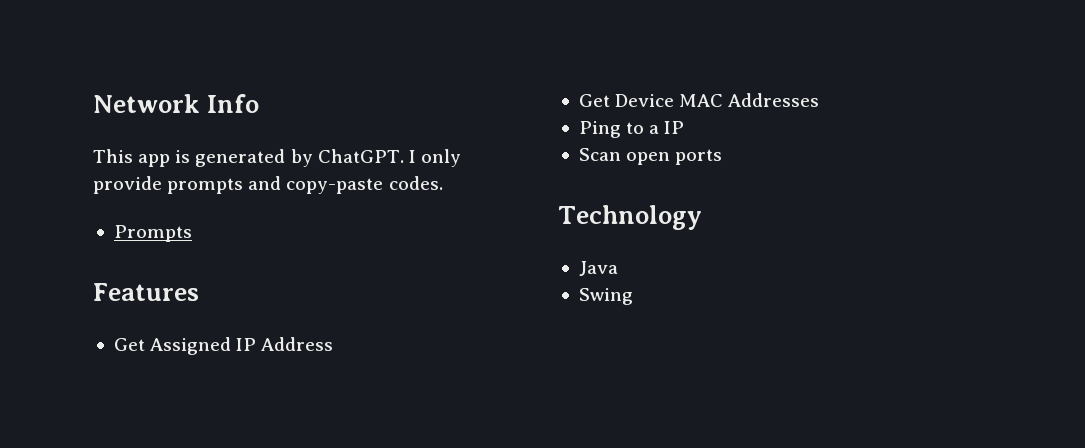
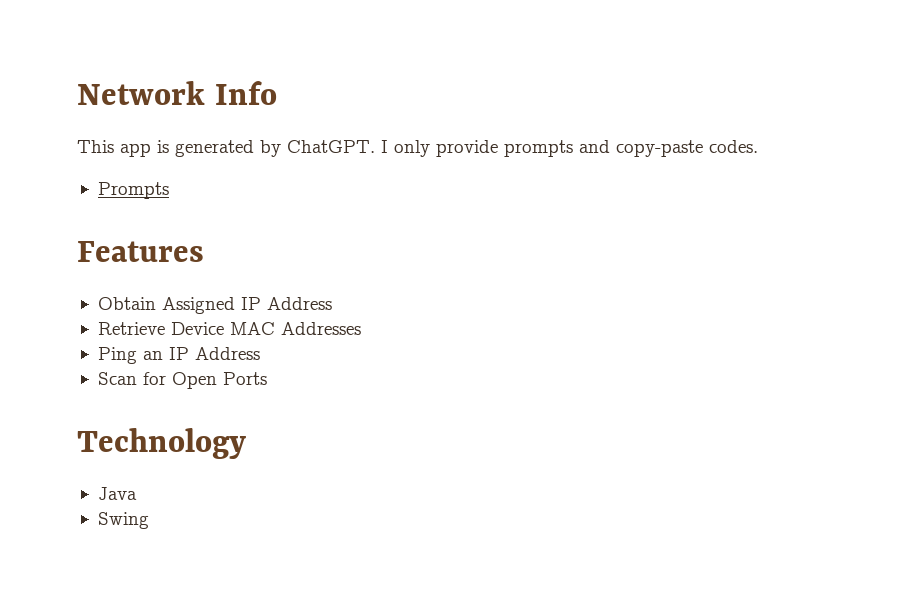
[113,338,145,351] Get -> [97,297,156,310] Obtain
[578,94,610,107] Get -> [97,322,165,335] Retrieve
[626,121,685,134] to a IP -> [142,347,260,360] an IP Address
[626,149,723,165] open ports -> [142,372,267,389] for Open Ports

